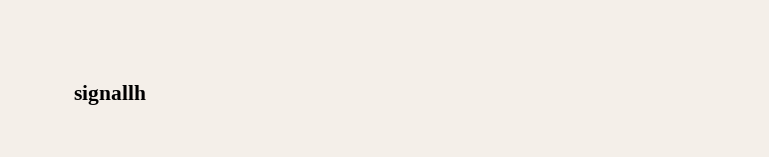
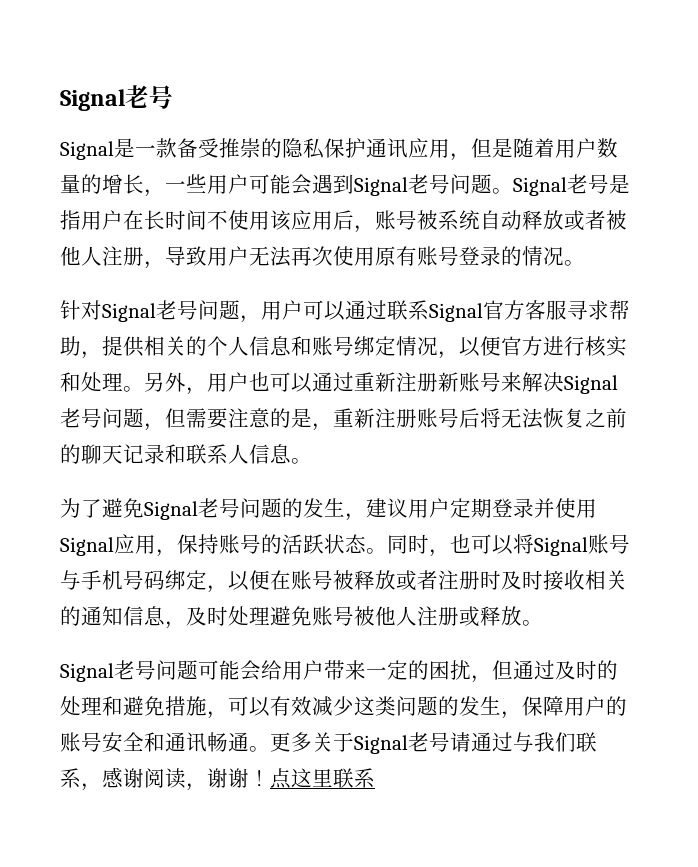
[74,85,146,105] signallh -> [60,85,173,111] [60,138,618,161] [60,174,630,197] [60,210,627,233] [60,246,585,269] [60,300,630,323] [60,336,627,359] [60,372,618,395] [60,408,627,431] [60,444,312,464] [60,498,597,521] [60,534,630,557] [60,570,627,593] [60,606,543,629] [60,660,618,683] [60,696,627,719] [60,732,597,754] [60,767,375,791] Signal老号 // Signal是一款备受推崇的隐私保护通讯应用，但是随着用户数量的增长，一些用户可能会遇到Signal老号问题。Signal老号是指用户在长时间不使用该应用后，账号被系统自动释放或者被他人注册，导致用户无法再次使用原有账号登录的情况。 // 针对Signal老号问题，用户可以通过联系Signal官方客服寻求帮助，提供相关的个人信息和账号绑定情况，以便官方进行核实和处理。另外，用户也可以通过重新注册新账号来解决Signal老号问题，但需要注意的是，重新注册账号后将无法恢复之前的聊天记录和联系人信息。 // 为了避免Signal老号问题的发生，建议用户定期登录并使用Signal应用，保持账号的活跃状态。同时，也可以将Signal账号与手机号码绑定，以便在账号被释放或者注册时及时接收相关的通知信息，及时处理避免账号被他人注册或释放。 // Signal老号问题可能会给用户带来一定的困扰，但通过及时的处理和避免措施，可以有效减少这类问题的发生，保障用户的账号安全和通讯畅通。更多关于Signal老号请通过与我们联系，感谢阅读，谢谢！点这里联系

